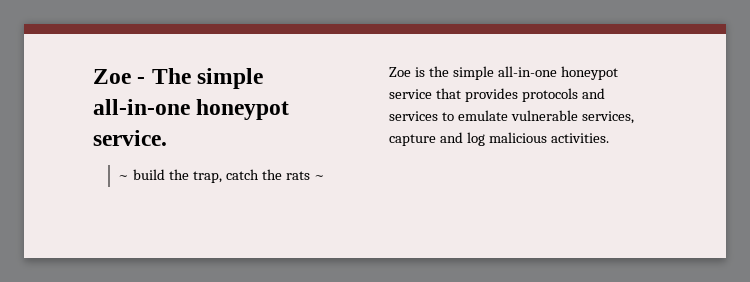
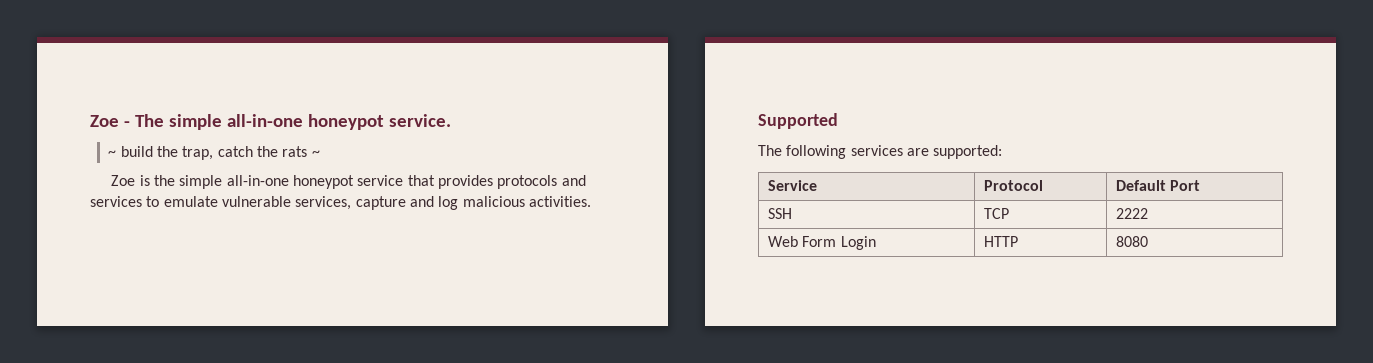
(609, 138) none -> [758,113,838,129] [758,145,1003,159] [767,180,817,191] [983,180,1043,191] [1115,180,1201,191] [767,208,792,219] [983,208,1009,219] [1115,208,1148,219] [767,236,876,250] [983,236,1018,247] [1115,236,1148,247] // Supported // The following services are supported: // Service | Protocol | Default Port // SSH | TCP | 2222 // Web Form Login | HTTP | 8080

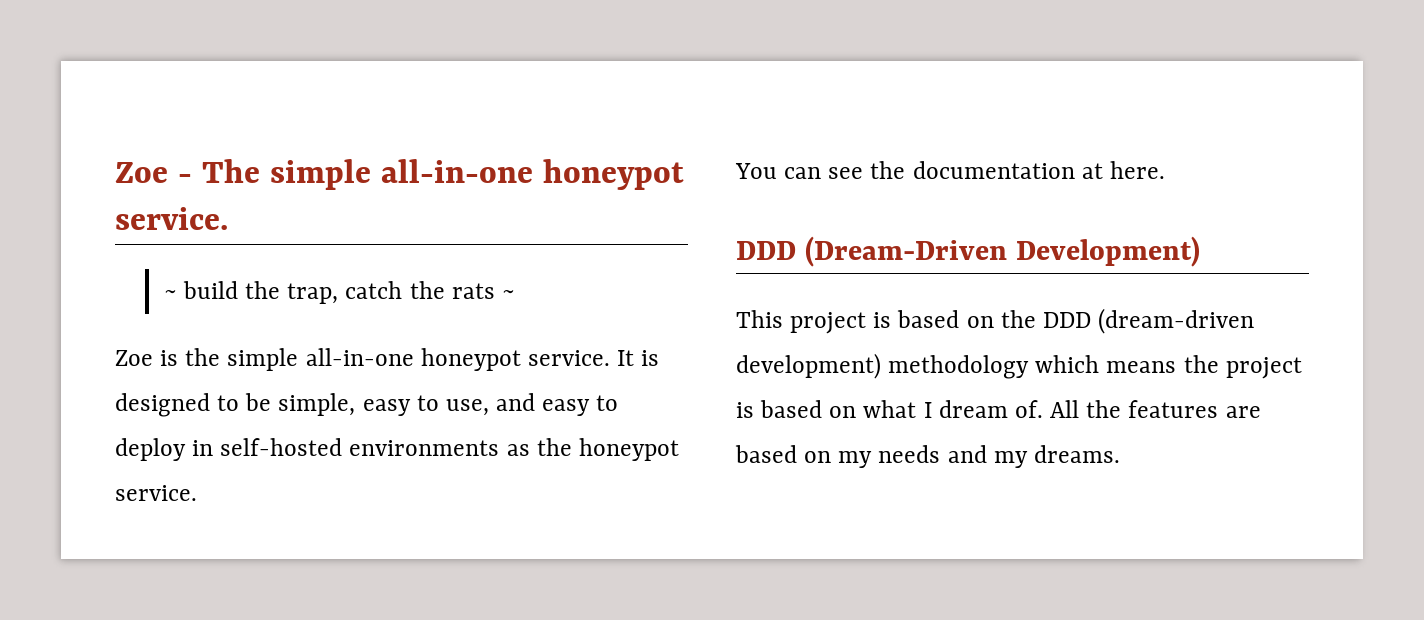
[357,175,586,189] [90,196,591,210] [758,113,838,129] [758,145,1003,159] [767,180,817,191] [983,180,1043,191] [1115,180,1201,191] [767,208,792,219] [983,208,1009,219] [1115,208,1148,219] [767,236,876,250] [983,236,1018,247] [1115,236,1148,247] service that provides protocols and services to emulate vulnerable services, capture and log malicious activities. // Supported // The following services are supported: // Service | Protocol | Default Port // SSH | TCP | 2222 // Web Form Login | HTTP | 8080 -> [527,350,660,366] [115,393,619,417] [115,438,679,461] [115,485,197,501] [735,161,1165,179] [736,236,1200,267] [736,308,1255,334] [736,353,1302,379] [736,400,1261,418] [735,445,1120,468] service. It is designed to be simple, easy to use, and easy to deploy in self-hosted environments as the honeypot service. // You can see the documentation at here. // DDD (Dream-Driven Development) // This project is based on the DDD (dream-driven development) methodology which means the project is based on what I dream of. All the features are based on my needs and my dreams.

